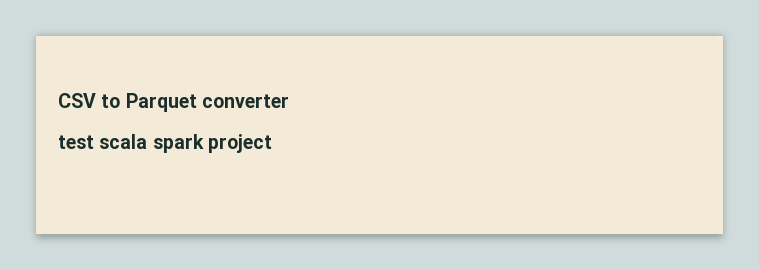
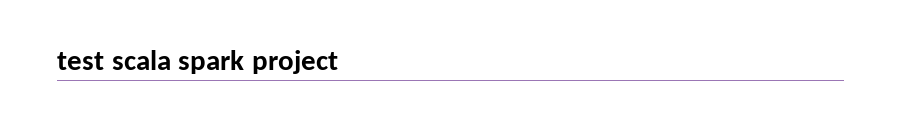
[58,93,289,112] CSV to Parquet converter // -> (57, 61) none

